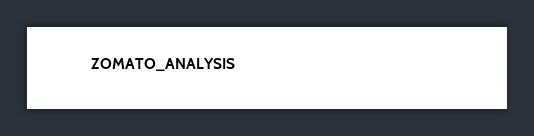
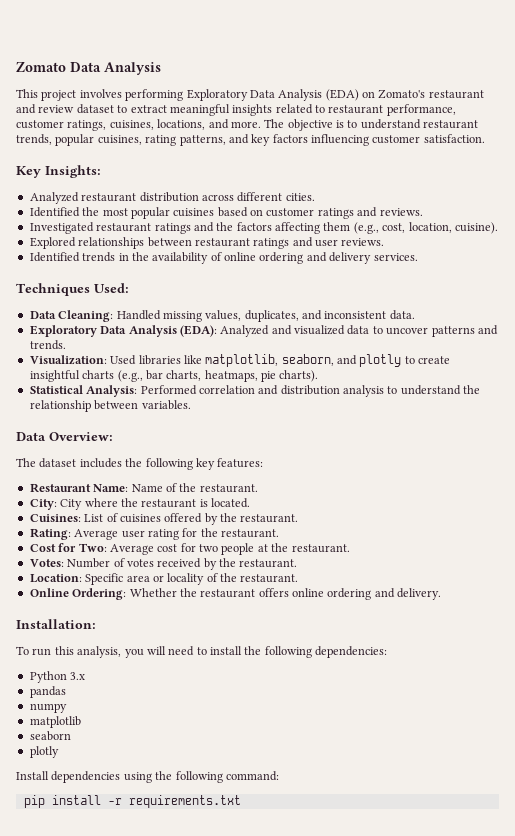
[91,58,235,71] ZOMATO_ANALYSIS -> [16,61,161,75] [16,89,484,101] [16,104,456,116] [16,119,479,131] [16,134,485,146] [16,165,101,178] [29,192,315,204] [29,207,423,219] [29,222,498,234] [29,237,385,249] [29,252,418,264] [16,283,129,296] [29,310,415,322] [29,325,498,337] [29,340,66,350] [29,354,451,367] [29,370,319,382] [29,385,481,397] [29,400,191,412] [16,432,113,441] [16,458,264,470] [29,483,258,493] [29,498,250,510] [29,513,299,525] [29,528,279,540] [29,543,350,555] [29,558,298,570] [29,573,299,585] [29,588,442,600] [16,619,96,629] [16,646,388,658] [29,671,86,683] [29,686,66,698] [29,703,67,713] [29,716,81,728] [29,731,71,741] [29,746,59,758] [16,771,279,783] [23,795,241,808] Zomato Data Analysis // This project involves performing Exploratory Data Analysis (EDA) on Zomato's restaurant and review dataset to extract meaningful insights related to restaurant performance, customer ratings, cuisines, locations, and more. The objective is to understand restaurant trends, popular cuisines, rating patterns, and key factors influencing customer satisfaction. // Key Insights: // Analyzed restaurant distribution across different cities. // Identified the most popular cuisines based on customer ratings and reviews. // Investigated restaurant ratings and the factors affecting them (e.g., cost, location, cuisine). // Explored relationships between restaurant ratings and user reviews. // Identified trends in the availability of online ordering and delivery services. // Techniques Used: // Data Cleaning: Handled missing values, duplicates, and inconsistent data. // Exploratory Data Analysis (EDA): Analyzed and visualized data to uncover patterns and trends. // Visualization: Used libraries like matplotlib, seaborn, and plotly to create insightful charts (e.g., bar charts, heatmaps, pie charts). // Statistical Analysis: Performed correlation and distribution analysis to understand the relationship between variables. // Data Overview: // The dataset includes the following key features: // Restaurant Name: Name of the restaurant. // City: City where the restaurant is located. // Cuisines: List of cuisines offered by the restaurant. // Rating: Average user rating for the restaurant. // Cost for Two: Average cost for two people at the restaurant. // Votes: Number of votes received by the restaurant. // Location: Specific area or locality of the restaurant. // Online Ordering: Whether the restaurant offers online ordering and delivery. // Installation: // To run this analysis, you will need to install the following dependencies: // Python 3.x // pandas // numpy // matplotlib // seaborn // plotly // Install dependencies using the following command: // pip install -r requirements.txt

